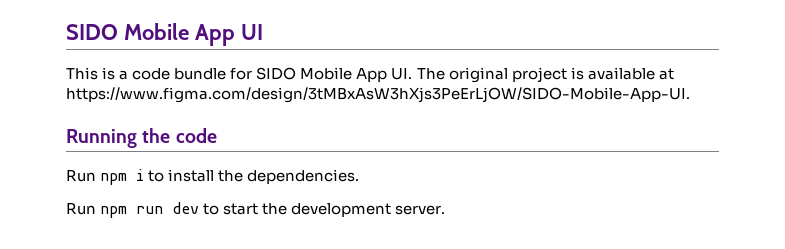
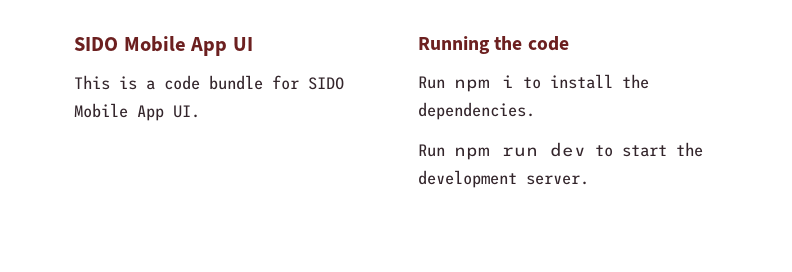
[416,67,674,83] [66,87,690,103] The original project is available at https://www.figma.com/design/3tMBxAsW3hXjs3PeErLjOW/SIDO-Mobile-App-UI. -> (200, 111) none

